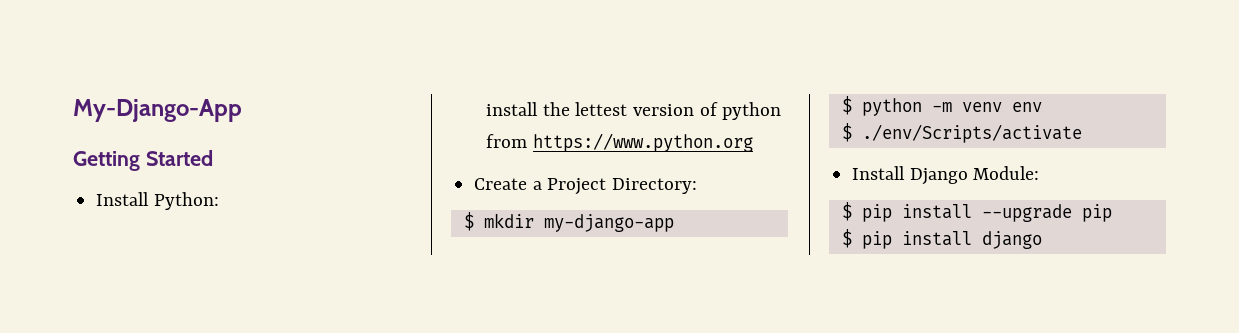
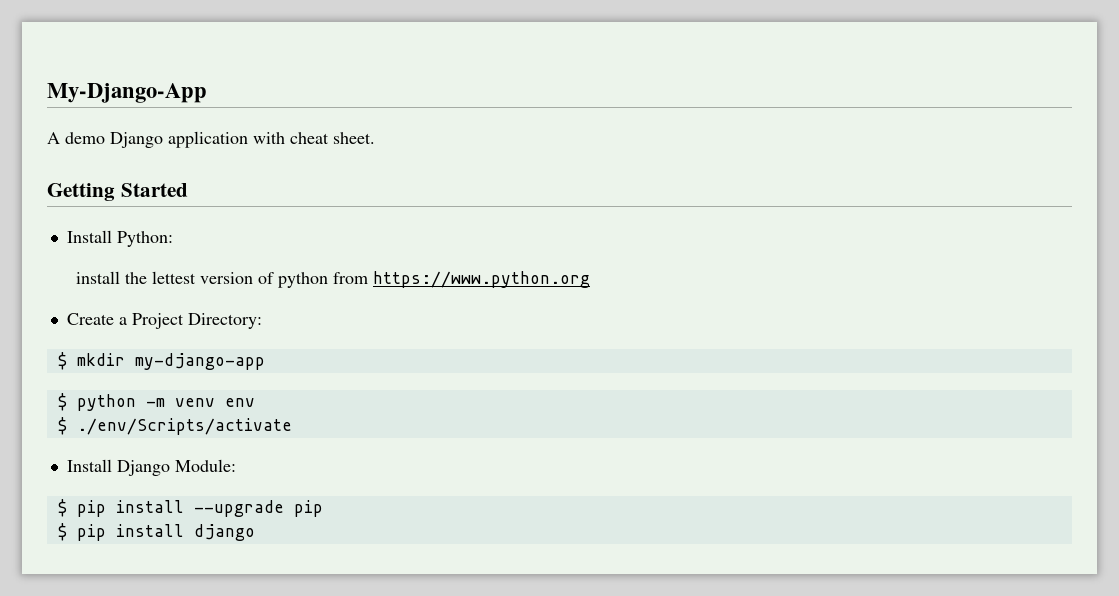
(242, 110) none -> [47,131,375,148] // A demo Django application with cheat sheet.

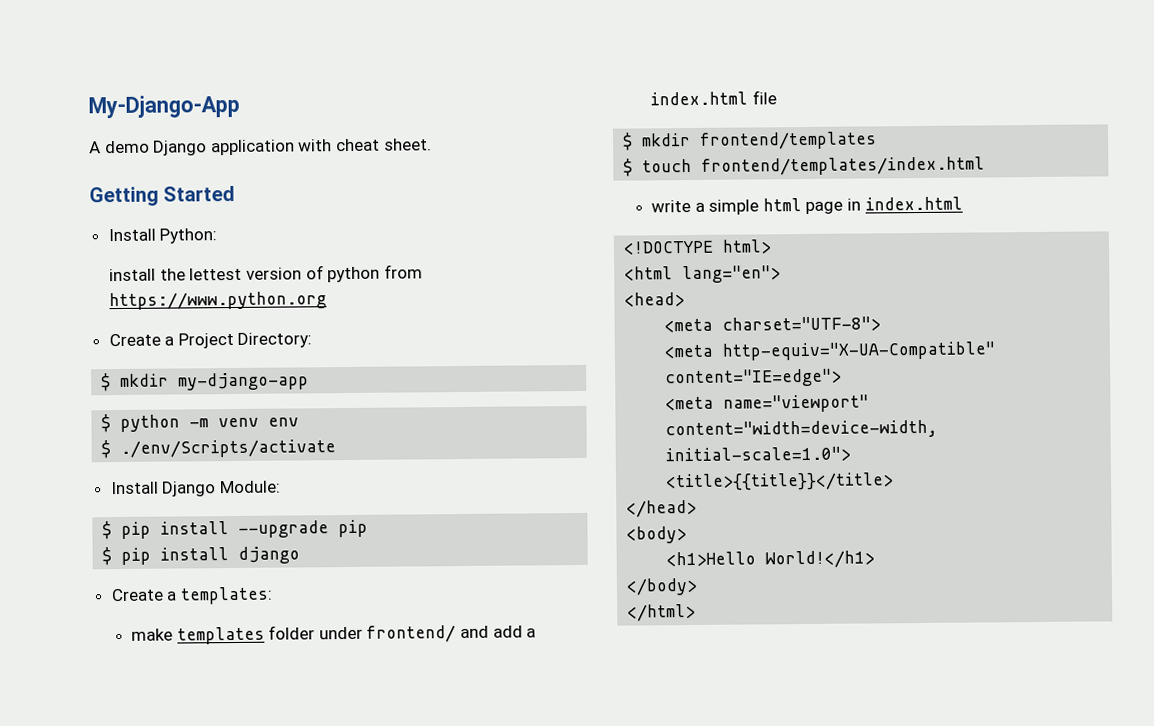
(255, 532) none -> [110,586,273,605] [130,625,537,645] [649,90,777,106] [622,131,878,151] [623,156,986,177] [650,196,963,215] [623,239,773,255] [624,265,782,284] [624,292,686,307] [664,316,882,333] [664,341,996,361] [665,368,843,388] [665,394,870,413] [665,419,939,440] [665,446,852,463] [665,472,895,492] [626,499,698,518] [626,526,688,544] [666,550,876,569] [626,577,699,596] [627,603,697,622] // Create a templates: // make templates folder under frontend/ and add a index.html file // $ mkdir frontend/templates // $ touch frontend/templates/index.html // write a simple html page in index.html // <!DOCTYPE html> // <html lang="en"> // <head> // <meta charset="UTF-8"> // <meta http-equiv="X-UA-Compatible" content="IE=edge"> // <meta name="viewport" content="width=device-width, initial-scale=1.0"> // <title>{{title}}</title> // </head> // <body> // <h1>Hello World!</h1> // </body> // </html>

